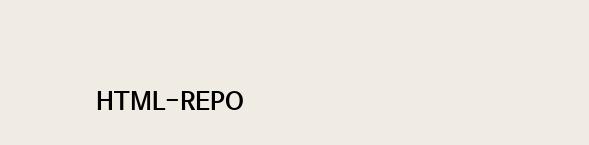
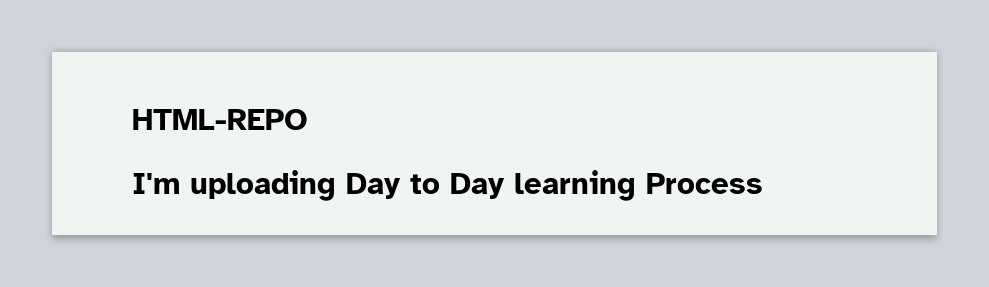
(244, 100) none -> [132,170,763,201] // I'm uploading Day to Day learning Process

